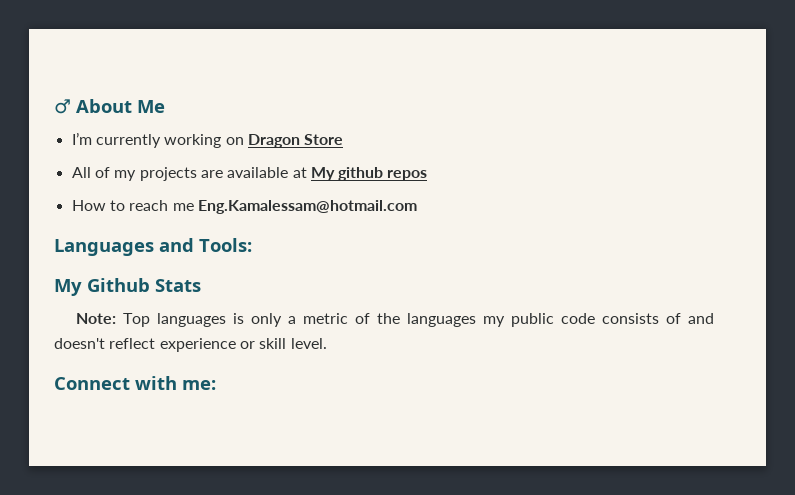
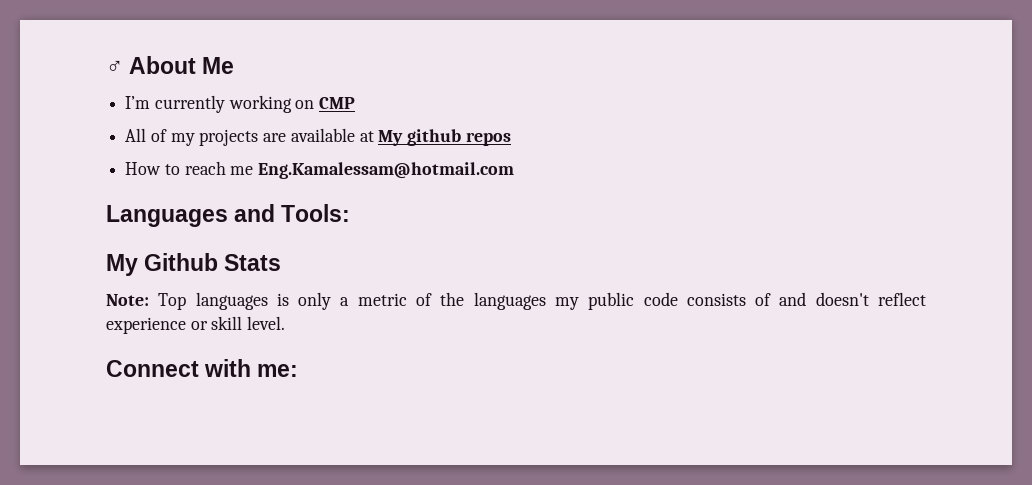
[247,134,344,148] Dragon Store -> [319,97,356,109] CMP

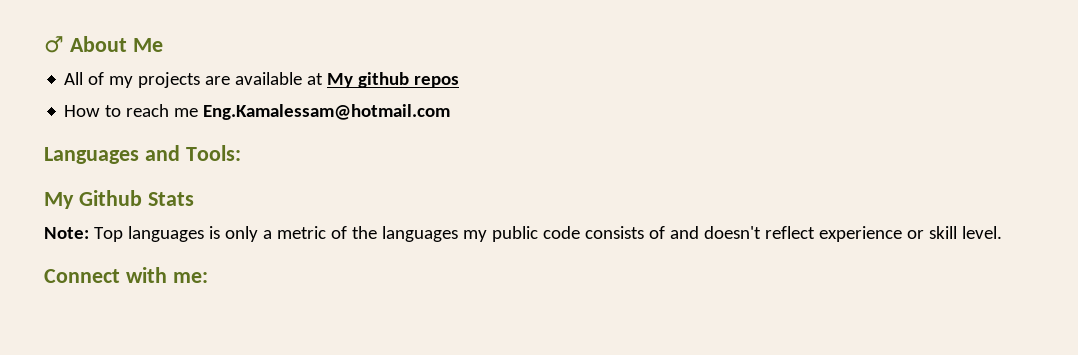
[125,95,356,113] // I’m currently working on CMP -> (163, 45) none

